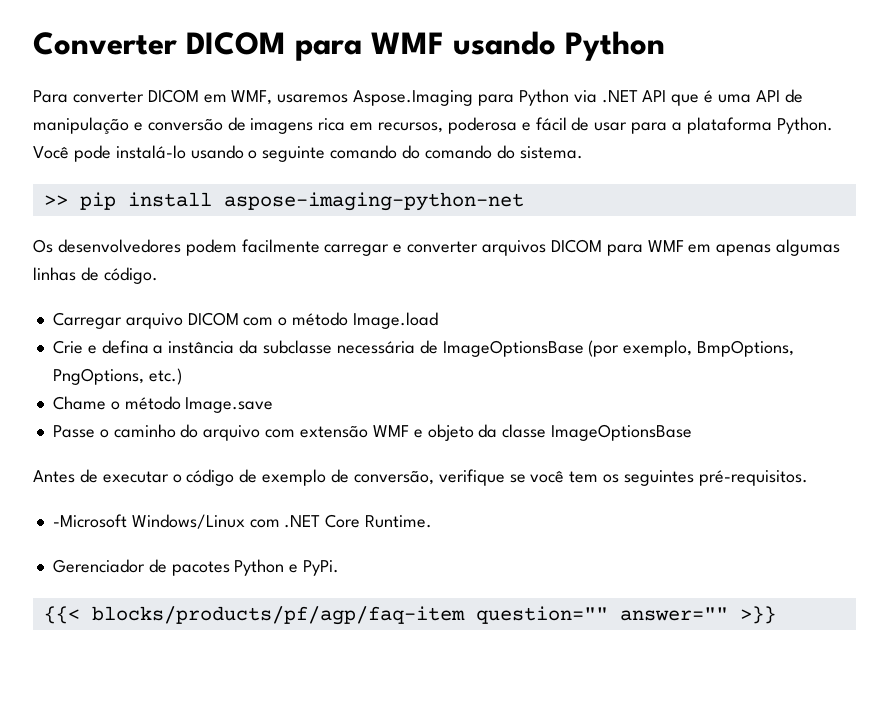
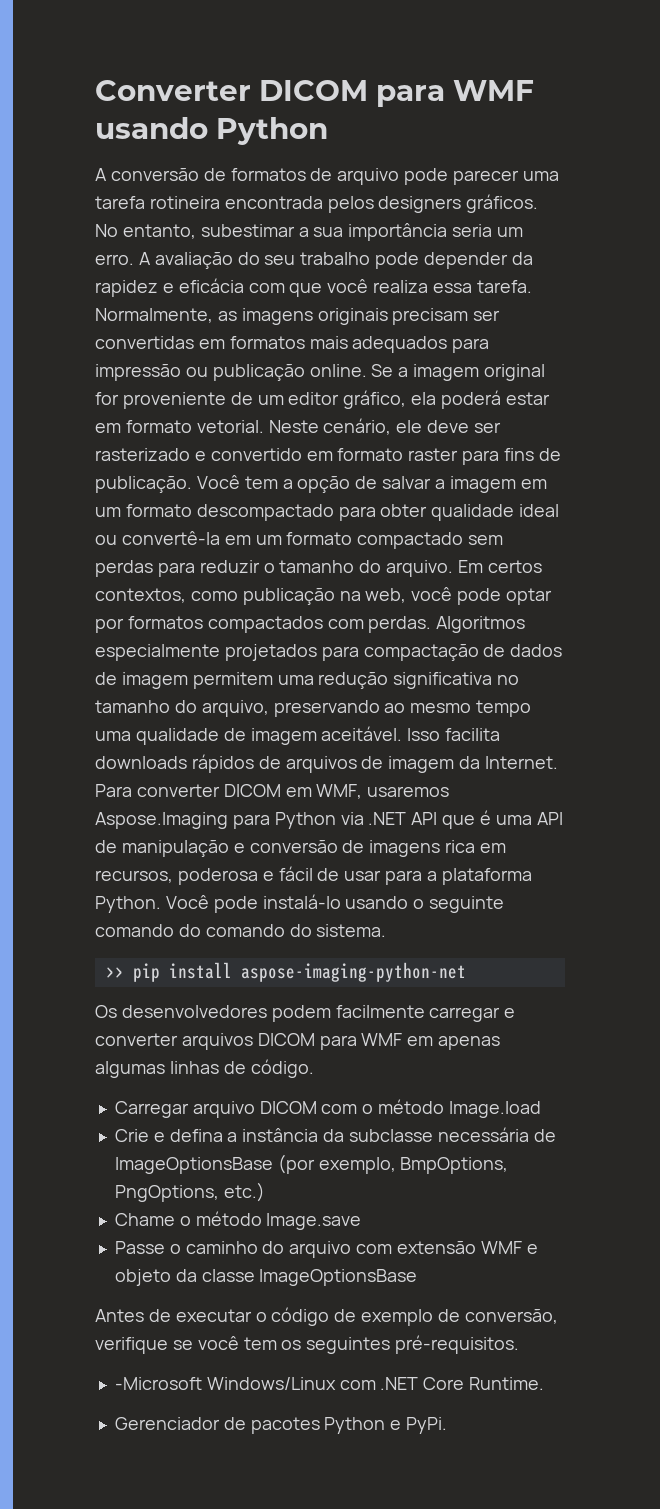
(665, 46) none -> [95,168,559,185] [95,194,539,213] [95,223,524,241] [95,252,533,269] [95,278,532,297] [95,308,501,325] [95,336,490,353] [95,364,546,381] [95,390,550,409] [95,418,502,435] [95,448,561,465] [95,475,547,493] [95,504,560,521] [95,531,504,549] [95,560,542,577] [95,587,553,605] [95,616,526,633] [95,644,563,661] [95,672,520,689] [95,700,532,717] [95,726,501,745] [95,754,559,773] A conversão de formatos de arquivo pode parecer uma tarefa rotineira encontrada pelos designers gráficos. No entanto, subestimar a sua importância seria um erro. A avaliação do seu trabalho pode depender da rapidez e eficácia com que você realiza essa tarefa. Normalmente, as imagens originais precisam ser convertidas em formatos mais adequados para impressão ou publicação online. Se a imagem original for proveniente de um editor gráfico, ela poderá estar em formato vetorial. Neste cenário, ele deve ser rasterizado e convertido em formato raster para fins de publicação. Você tem a opção de salvar a imagem em um formato descompactado para obter qualidade ideal ou convertê-la em um formato compactado sem perdas para reduzir o tamanho do arquivo. Em certos contextos, como publicação na web, você pode optar por formatos compactados com perdas. Algoritmos especialmente projetados para compactação de dados de imagem permitem uma redução significativa no tamanho do arquivo, preservando ao mesmo tempo uma qualidade de imagem aceitável. Isso facilita downloads rápidos de arquivos de imagem da Internet.
[43,606,776,625] // {{< blocks/products/pf/agp/faq-item question="" answer="" >}} -> (448, 1425) none

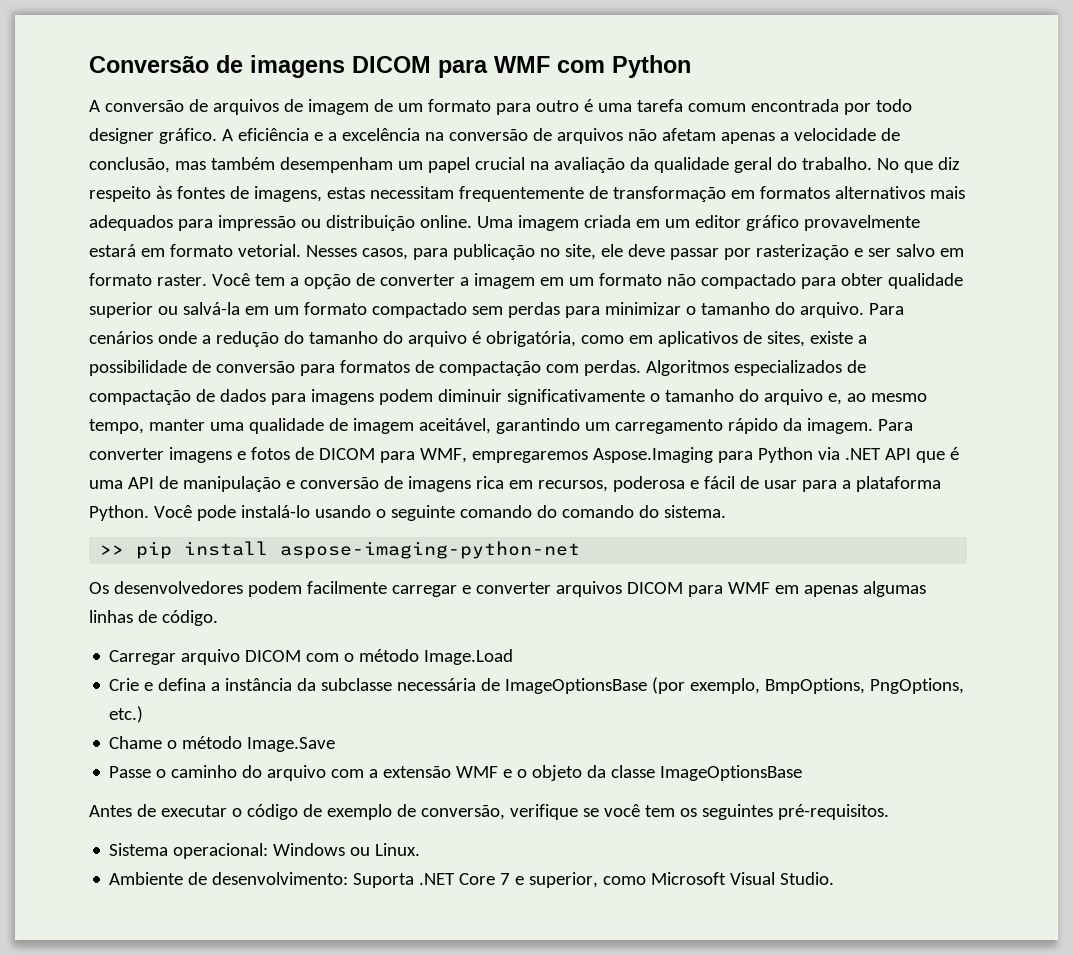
[95,80,534,107] [95,117,208,139] Converter DICOM para WMF usando -> [89,55,605,78] Conversão de imagens DICOM para WMF com
[230,168,559,185] [95,194,539,213] [95,223,524,241] [95,252,533,269] [95,278,532,297] [95,308,501,325] [95,336,194,349] formatos de arquivo pode parecer uma tarefa rotineira encontrada pelos designers gráficos. No entanto, subestimar a sua importância seria um erro. A avaliação do seu trabalho pode depender da rapidez e eficácia com que você realiza essa tarefa. Normalmente, as imagens originais precisam ser convertidas -> [212,99,912,115] [89,128,900,144] [89,157,960,173] [89,186,726,202] arquivos de imagem de um formato para outro é uma tarefa comum encontrada por todo designer gráfico. A eficiência e a excelência na conversão de arquivos não afetam apenas a velocidade de conclusão, mas também desempenham um papel crucial na avaliação da qualidade geral do trabalho. No que diz respeito às fontes de imagens, estas necessitam frequentemente de transformação
(305, 342) none -> [834,186,925,199] alternativos
[212,364,546,381] [95,390,550,409] [95,418,502,435] [95,448,561,465] [95,476,192,493] publicação online. Se a imagem original for proveniente de um editor gráfico, ela poderá estar em formato vetorial. Neste cenário, ele deve ser rasterizado e convertido em formato raster para fins de publicação. -> [325,215,920,231] [89,244,964,260] [89,273,207,286] distribuição online. Uma imagem criada em um editor gráfico provavelmente estará em formato vetorial. Nesses casos, para publicação no site, ele deve passar por rasterização e ser salvo em formato raster.
[382,476,432,489] salvar -> [379,274,455,286] converter
[196,504,334,521] descompactado -> [666,273,796,289] não compactado
[519,504,560,517] [95,531,220,545] ideal ou convertê-la -> [89,302,240,318] superior ou salvá-la
[199,560,260,573] reduzir -> [604,302,681,315] minimizar
[458,560,542,573] [95,587,553,605] [95,616,526,633] [95,644,563,661] [95,672,520,689] [95,700,532,717] [95,726,501,745] [95,754,559,773] [95,784,450,799] Em certos contextos, como publicação na web, você pode optar por formatos compactados com perdas. Algoritmos especialmente projetados para compactação de dados de imagem permitem uma redução significativa no tamanho do arquivo, preservando ao mesmo tempo uma qualidade de imagem aceitável. Isso facilita downloads rápidos de arquivos de imagem da Internet. Para converter DICOM em WMF, usaremos -> [868,303,904,315] [89,331,867,347] [89,360,866,376] [89,389,927,405] [89,418,913,434] [89,447,588,463] Para cenários onde a redução do tamanho do arquivo é obrigatória, como em aplicativos de sites, existe a possibilidade de conversão para formatos de compactação com perdas. Algoritmos especializados de compactação de dados para imagens podem diminuir significativamente o tamanho do arquivo e, ao mesmo tempo, manter uma qualidade de imagem aceitável, garantindo um carregamento rápido da imagem. Para converter imagens e fotos de DICOM para WMF, empregaremos
[448,1101,541,1118] Image.load -> [424,649,514,665] Image.Load
[266,1213,362,1230] Image.save -> [247,737,336,752] Image.Save
(393, 1249) none -> [369,769,379,778] a
(538, 1249) none -> [517,769,528,778] o
[114,1377,545,1390] [114,1417,448,1434] -Microsoft Windows/Linux com .NET Core Runtime. // Gerenciador de pacotes Python e PyPi. -> [109,843,421,859] [109,872,835,888] Sistema operacional: Windows ou Linux. // Ambiente de desenvolvimento: Suporta .NET Core 7 e superior, como Microsoft Visual Studio.

